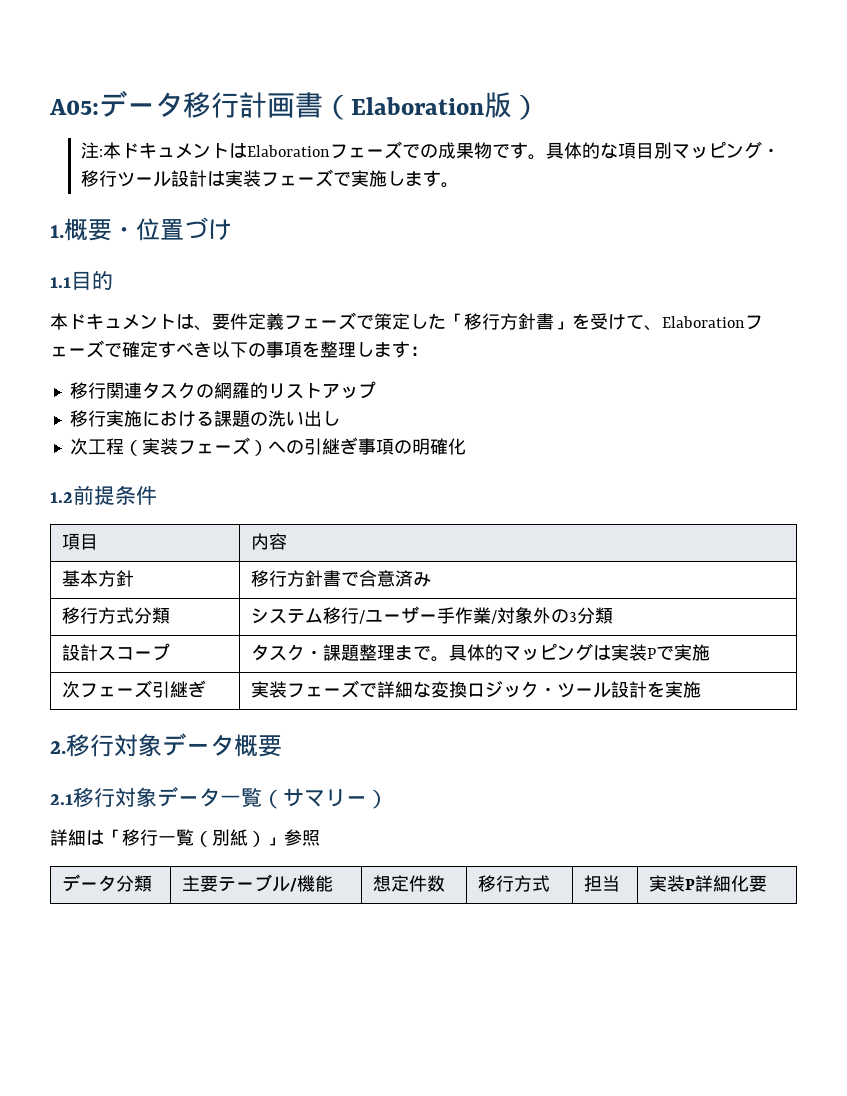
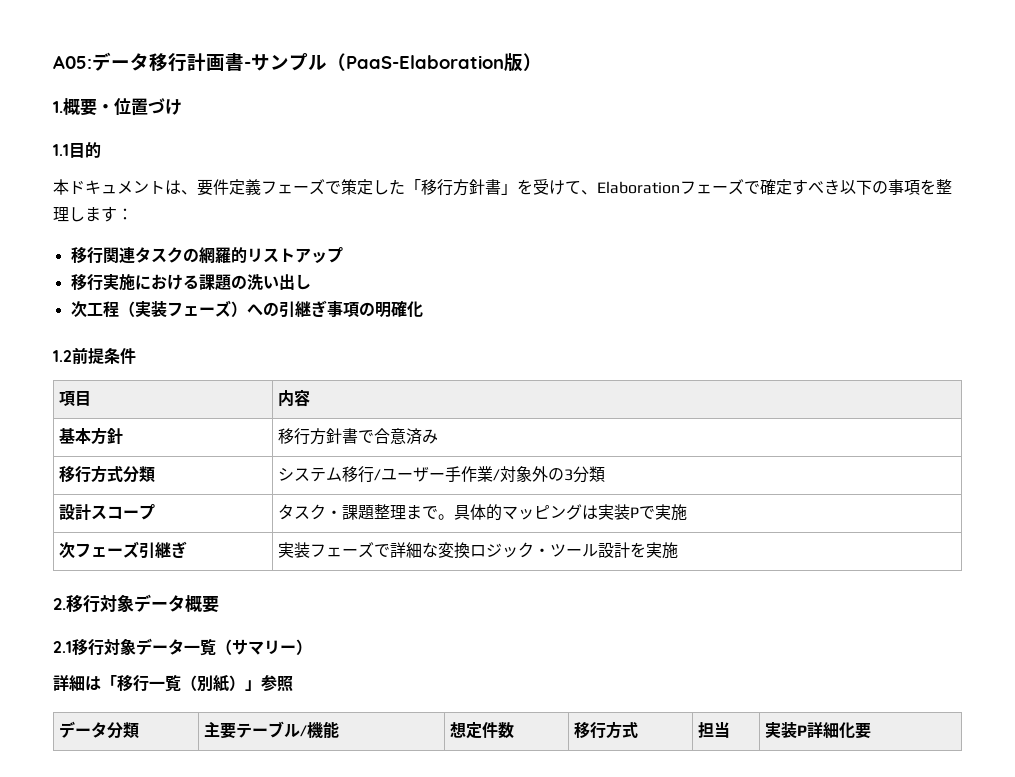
[323,92,540,120] [80,141,780,160] [80,169,459,188] （Elaboration版） // 注:本ドキュメントはElaborationフェーズでの成果物です。具体的な項目別マッピング・移行ツール設計は実装フェーズで実施します。 -> [244,53,542,72] -サンプル（PaaS-Elaboration版）

